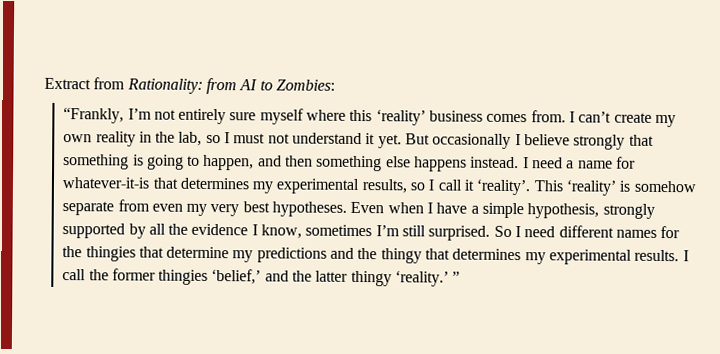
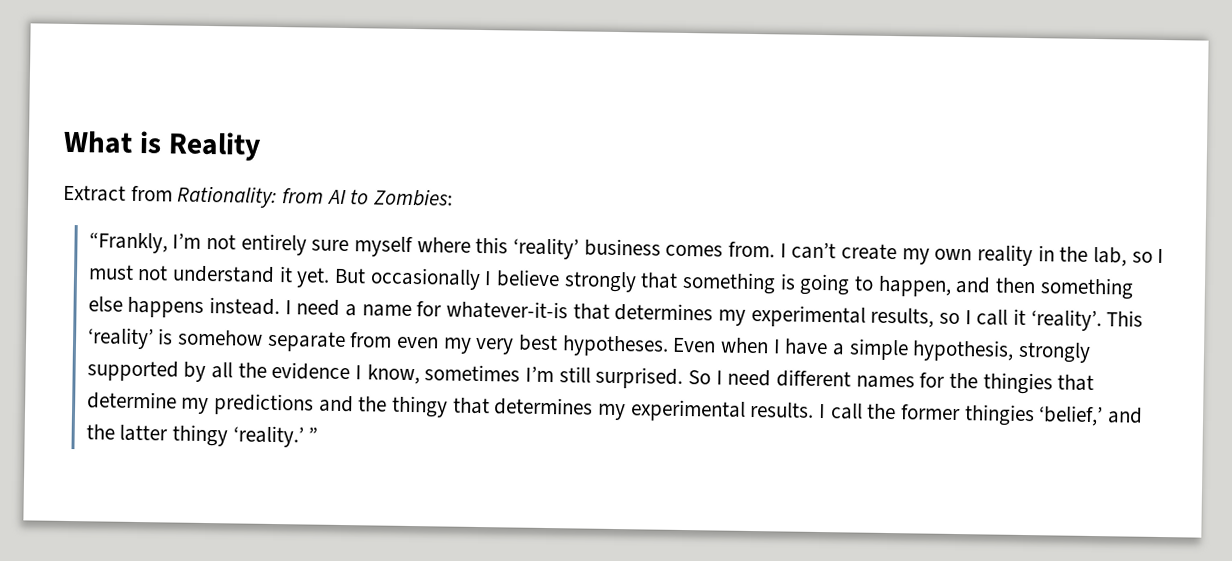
(44, 83) none -> [63,130,261,161] What is Reality //

